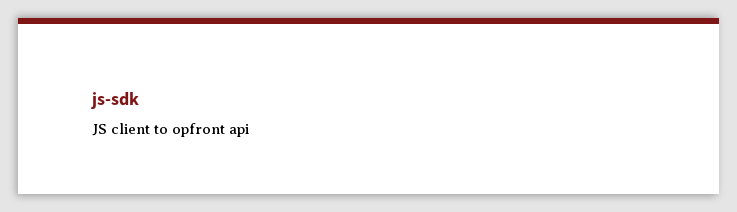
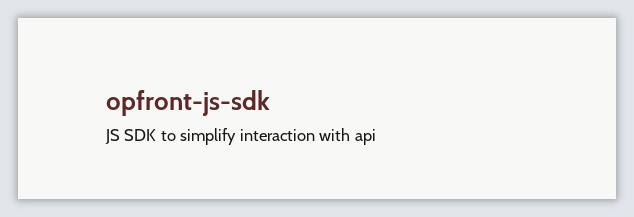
[91,92,139,109] js-sdk -> [106,90,270,116] opfront-js-sdk
[111,123,226,137] client to opfront -> [124,128,351,145] SDK to simplify interaction with

